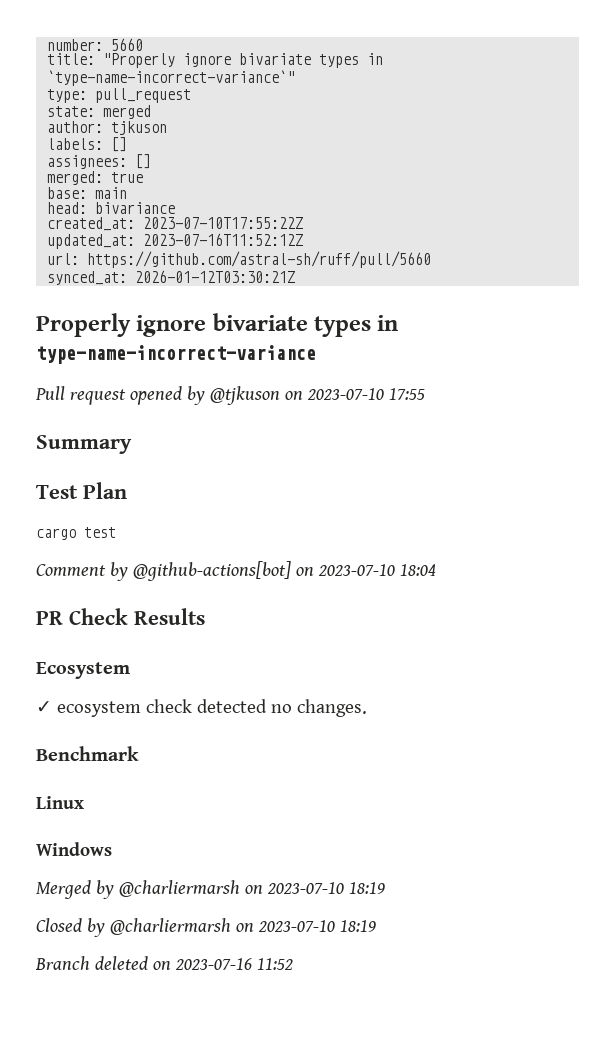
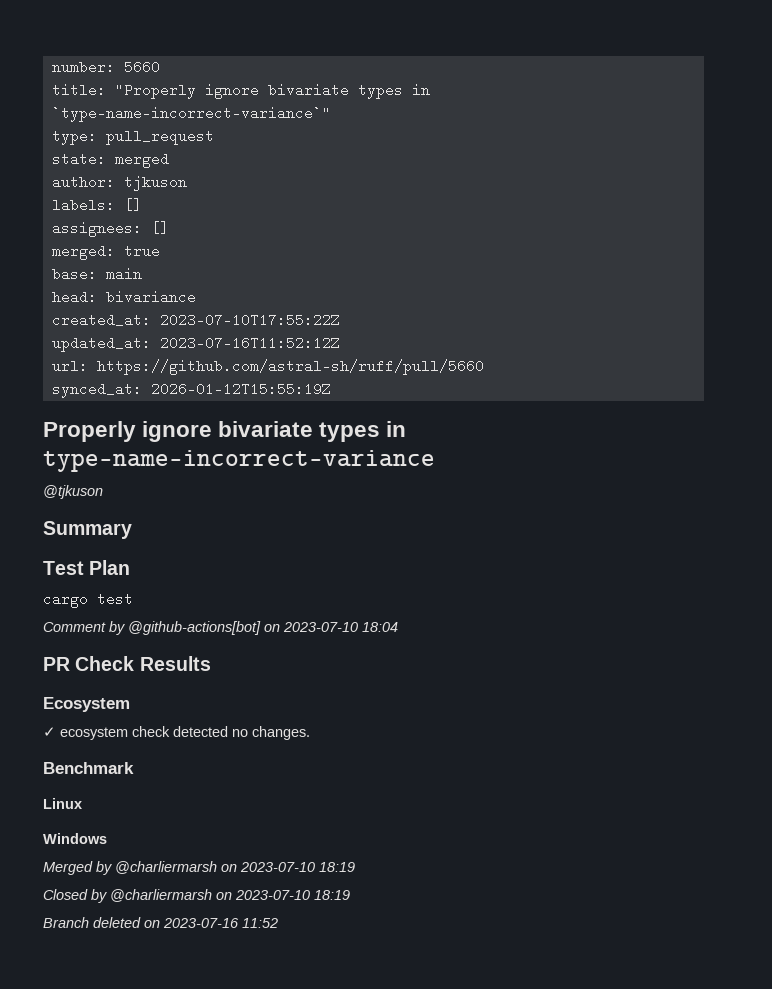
[135,270,296,283] 2026-01-12T03:30:21Z -> [150,382,331,396] 2026-01-12T15:55:19Z
[35,386,425,405] Pull request opened by @tjkuson on 2023-07-10 17:55 -> [43,485,103,499] @tjkuson

